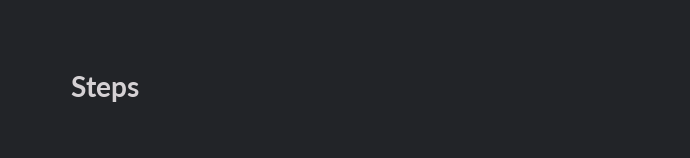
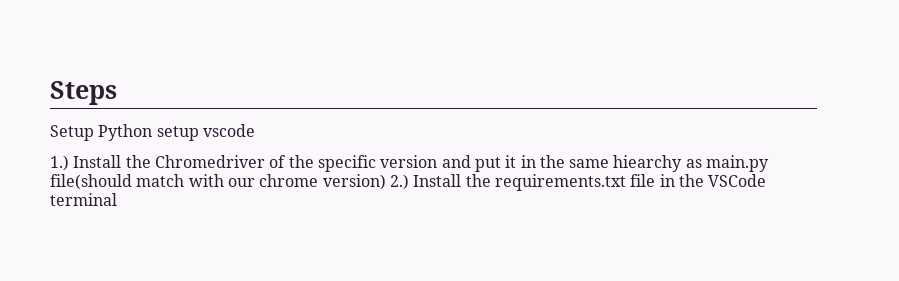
(139, 89) none -> [50,124,255,141] [50,155,770,172] [50,174,767,191] [50,193,117,206] // Setup Python setup vscode // 1.) Install the Chromedriver of the specific version and put it in the same hiearchy as main.py file(should match with our chrome version) 2.) Install the requirements.txt file in the VSCode terminal

